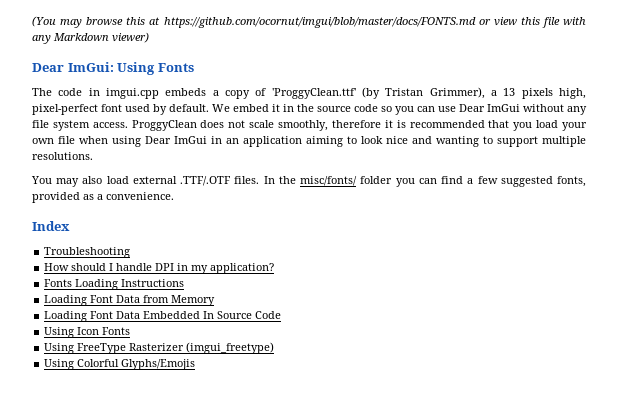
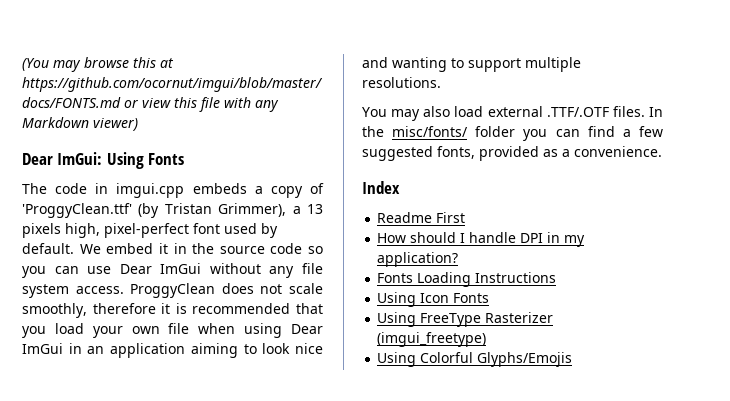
[44,247,131,258] Troubleshooting -> [377,212,466,223] Readme First
[44,295,216,306] [44,311,282,322] // Loading Font Data from Memory // Loading Font Data Embedded In Source Code -> (557, 277) none

